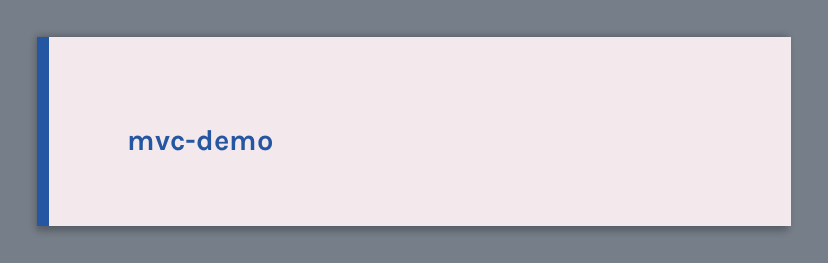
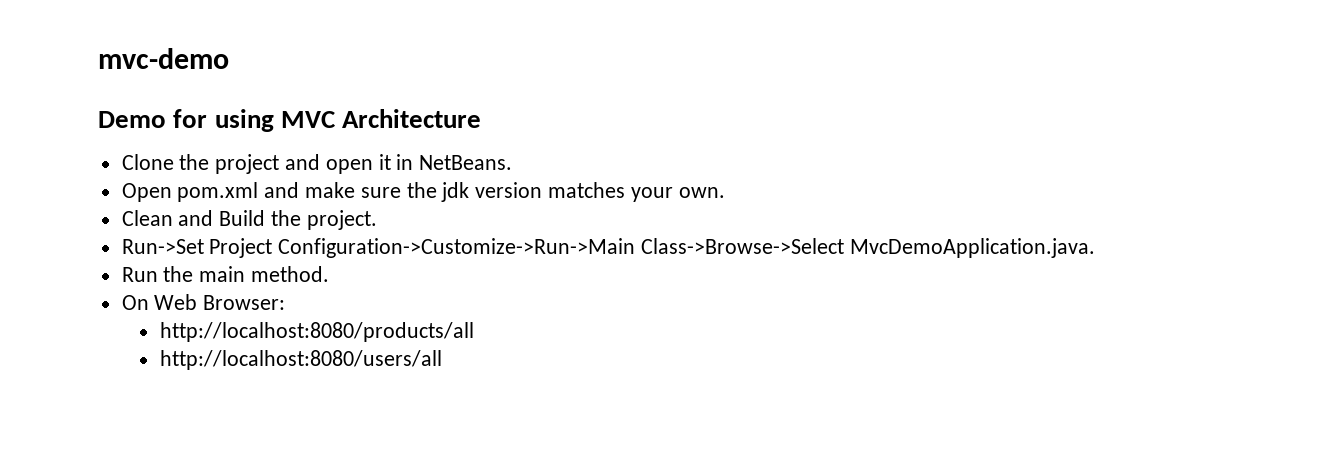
(273, 140) none -> [98,109,482,132] [121,154,513,174] [121,182,725,202] [121,210,377,230] [121,238,1095,258] [121,266,330,282] [121,294,286,310] [159,322,474,342] [159,350,442,370] // Demo for using MVC Architecture // Clone the project and open it in NetBeans. // Open pom.xml and make sure the jdk version matches your own. // Clean and Build the project. // Run->Set Project Configuration->Customize->Run->Main Class->Browse->Select MvcDemoApplication.java. // Run the main method. // On Web Browser: // http://localhost:8080/products/all // http://localhost:8080/users/all

